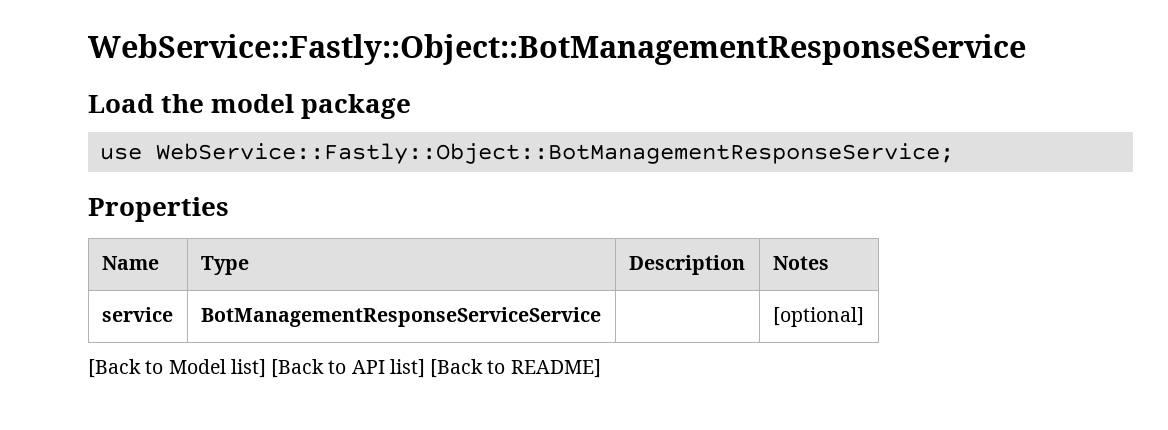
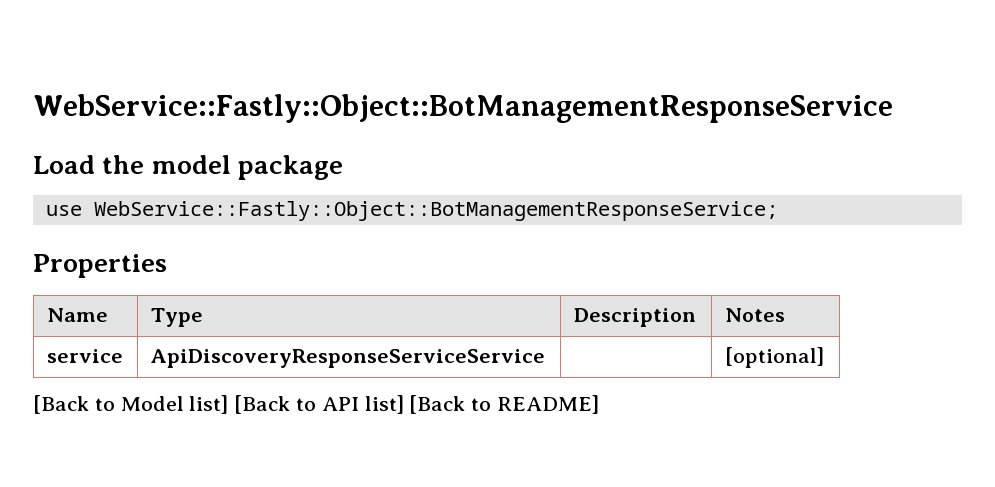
[200,307,601,327] BotManagementResponseServiceService -> [150,349,545,368] ApiDiscoveryResponseServiceService

